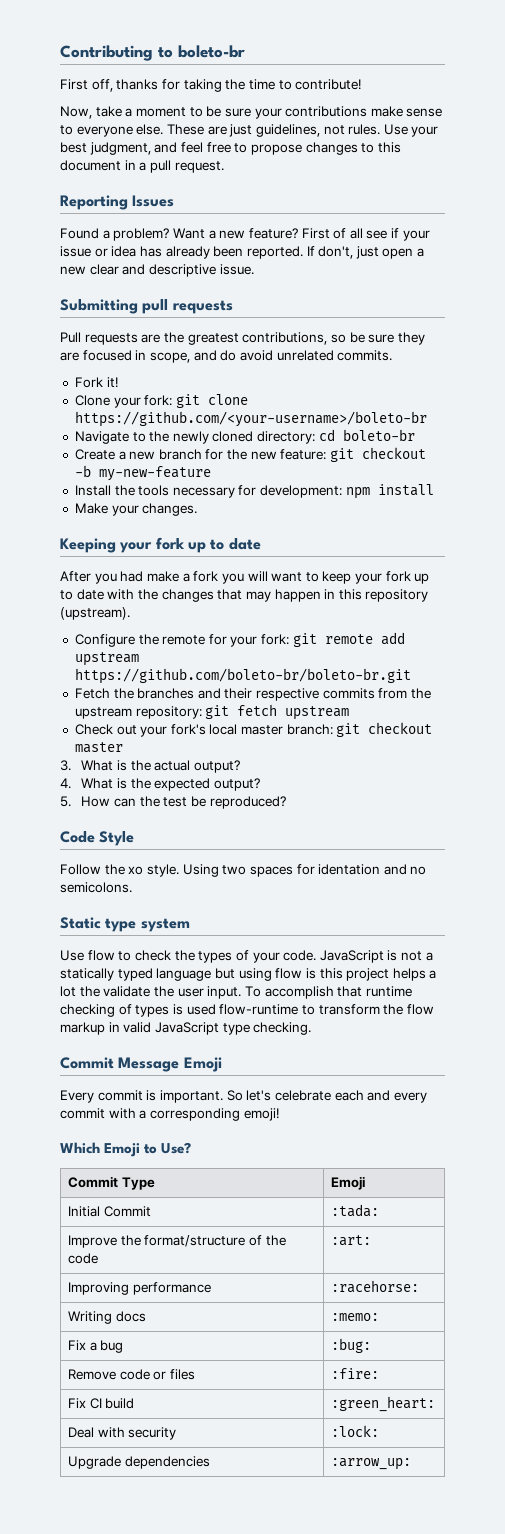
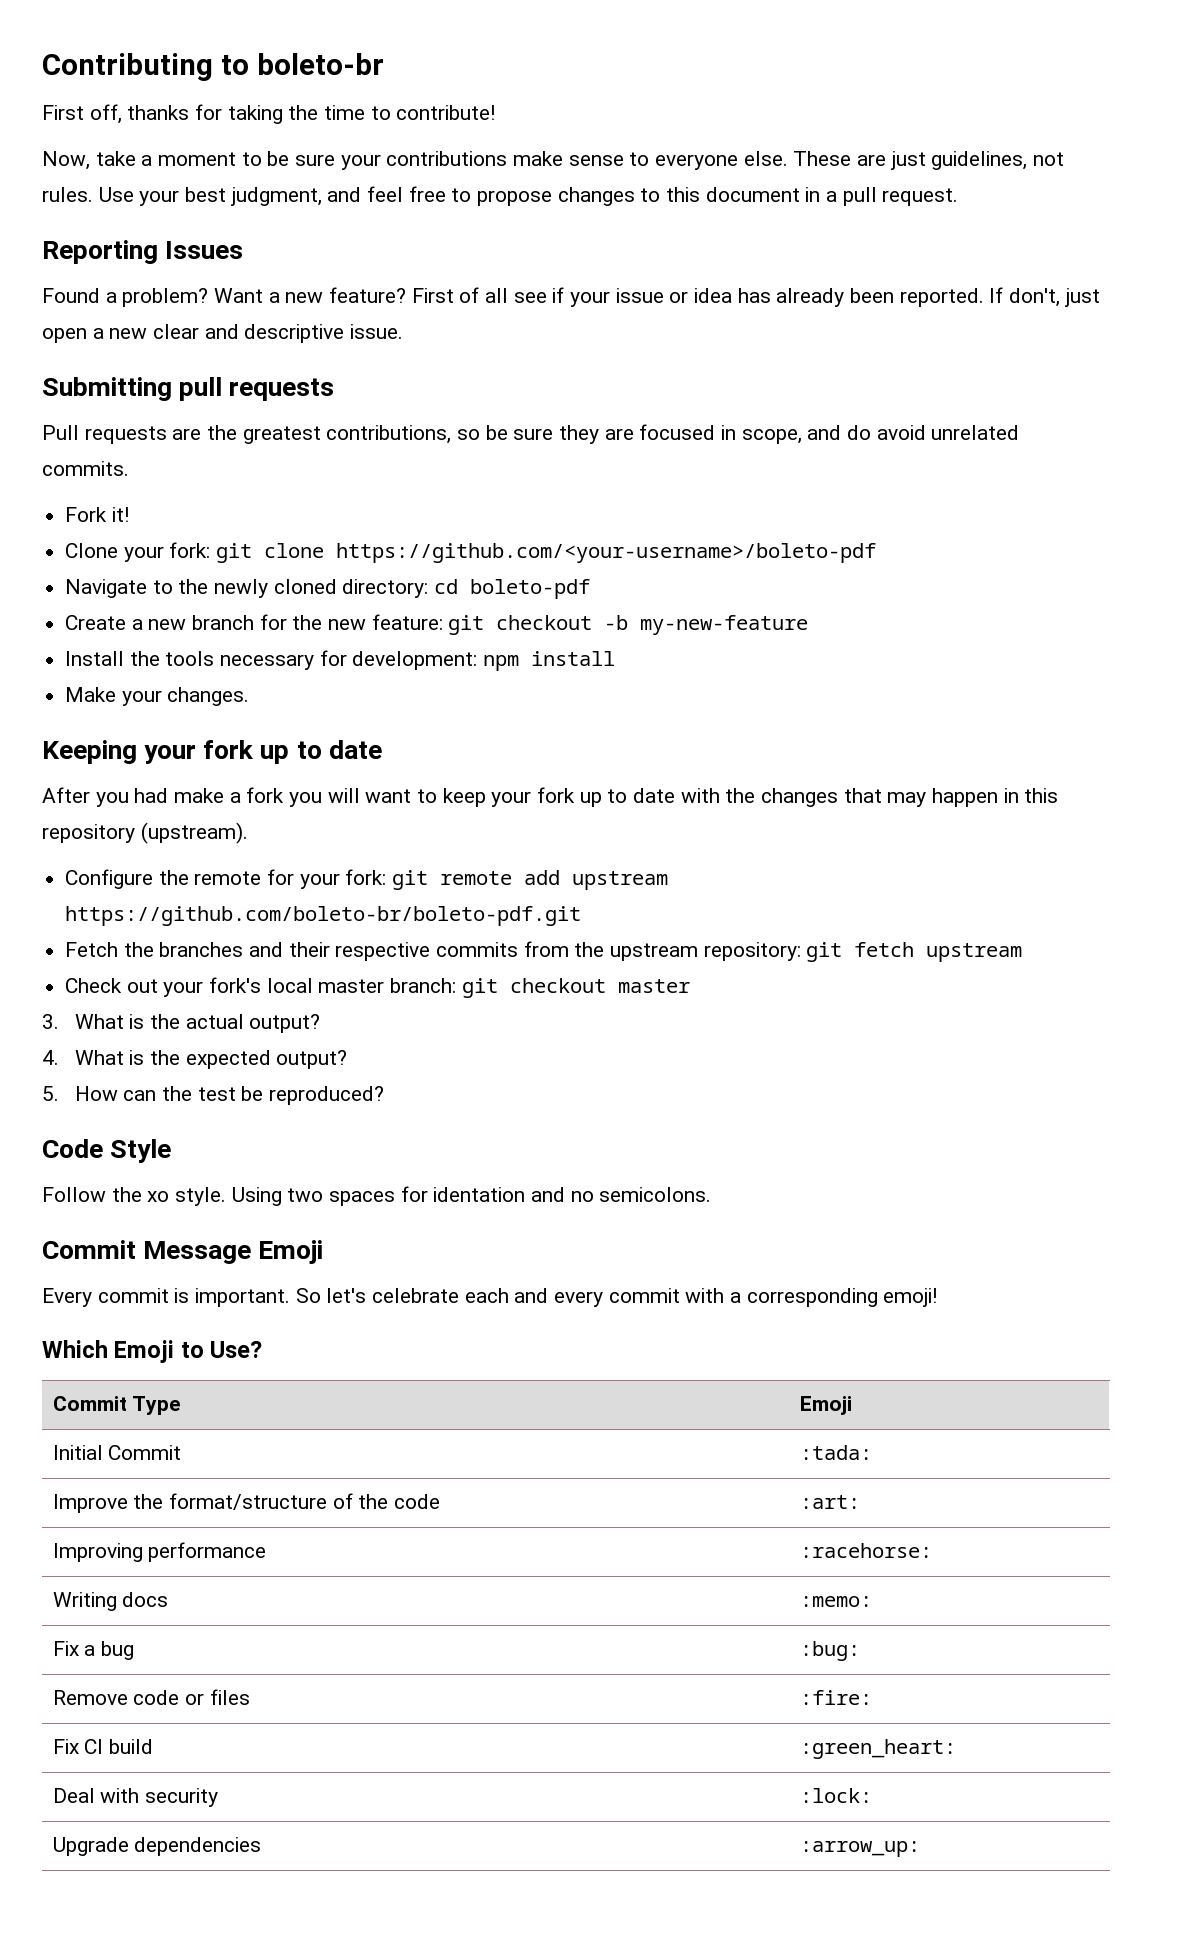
[74,411,427,427] https://github.com/<your-username>/boleto-br -> [336,543,877,563] https://github.com/<your-username>/boleto-pdf
[342,429,415,441] boleto-br -> [470,579,591,599] boleto-pdf
[74,668,411,684] https://github.com/boleto-br/boleto-br.git -> [65,906,582,926] https://github.com/boleto-br/boleto-pdf.git
[60,917,190,932] [60,950,433,963] [60,968,437,981] [60,986,412,999] [60,1004,434,1017] [60,1022,312,1035] // Static type system // Use flow to check the types of your code. JavaScript is not a statically typed language but using flow is this project helps a lot the validate the user input. To accomplish that runtime checking of types is used flow-runtime to transform the flow markup in valid JavaScript type checking. -> (712, 1194) none

